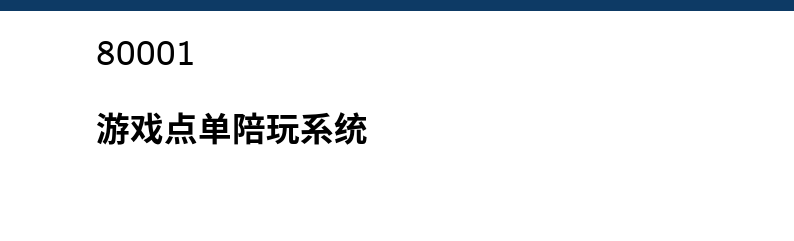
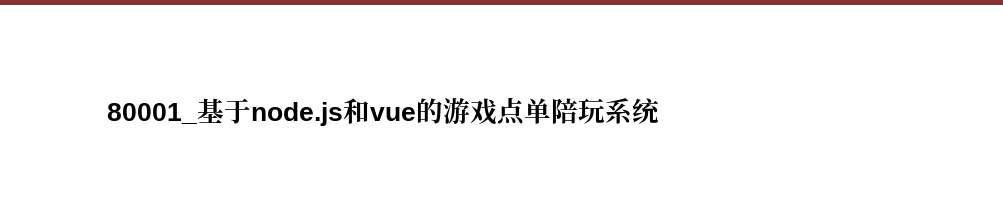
[96,41,196,65] 80001 // -> [107,98,443,126] 80001_基于node.js和vue的

